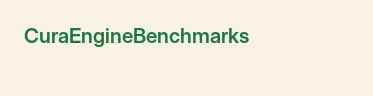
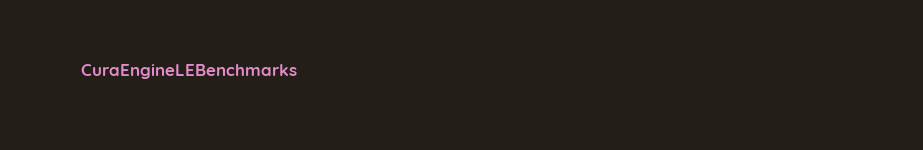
[24,28,249,47] CuraEngineBenchmarks -> [81,64,297,79] CuraEngineLEBenchmarks

